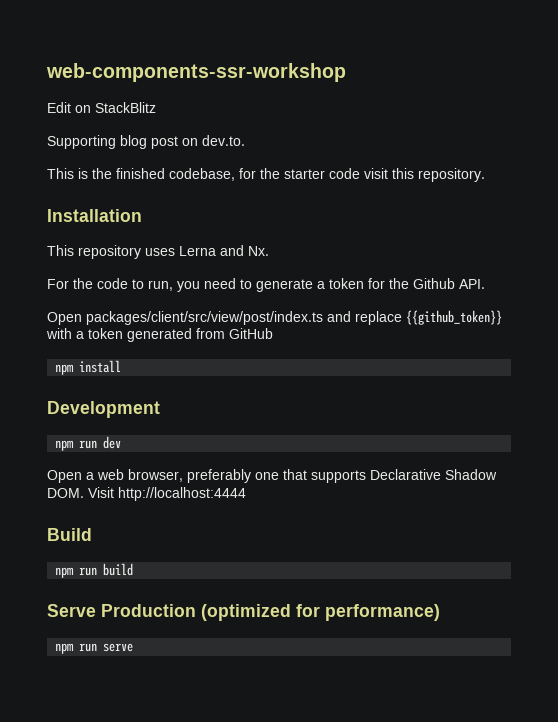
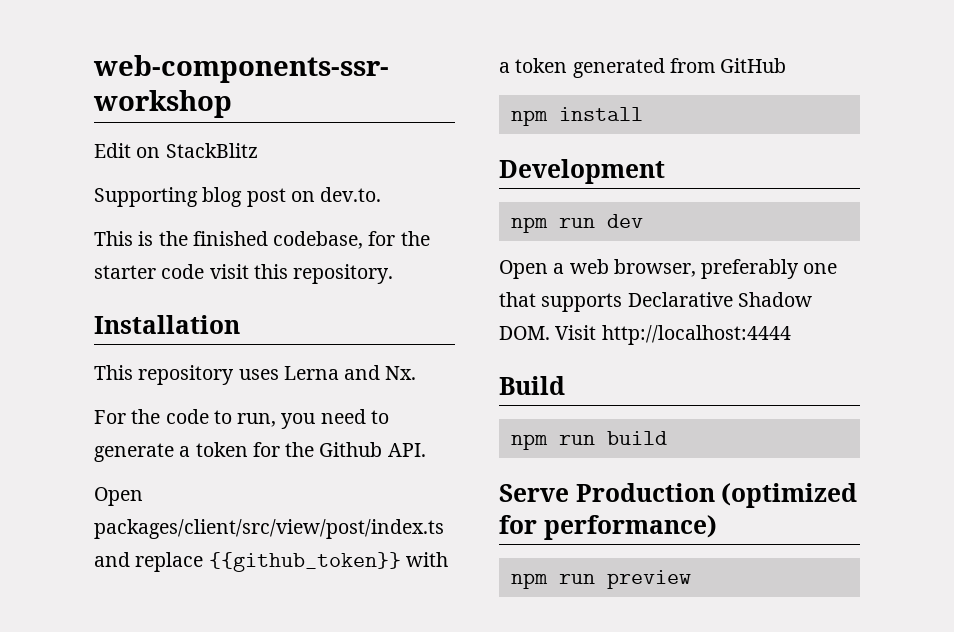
[103,643,134,652] serve -> [606,570,691,589] preview

